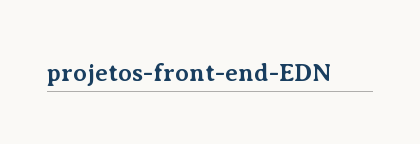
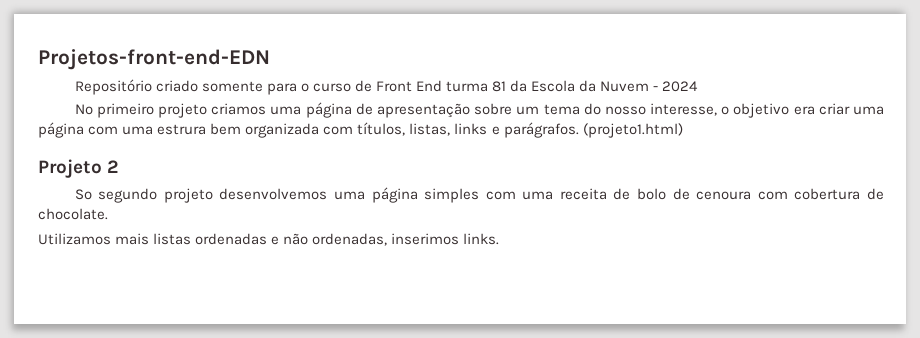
[47,63,331,86] projetos-front-end-EDN -> [38,49,270,70] [74,79,699,95] [74,102,885,118] [38,122,683,138] [38,159,120,178] [74,187,884,203] [38,208,108,220] [38,233,500,246] Projetos-front-end-EDN // Repositório criado somente para o curso de Front End turma 81 da Escola da Nuvem - 2024 // No primeiro projeto criamos uma página de apresentação sobre um tema do nosso interesse, o objetivo era criar uma página com uma estrura bem organizada com títulos, listas, links e parágrafos. (projeto1.html) // Projeto 2 // So segundo projeto desenvolvemos uma página simples com uma receita de bolo de cenoura com cobertura de chocolate. // Utilizamos mais listas ordenadas e não ordenadas, inserimos links.

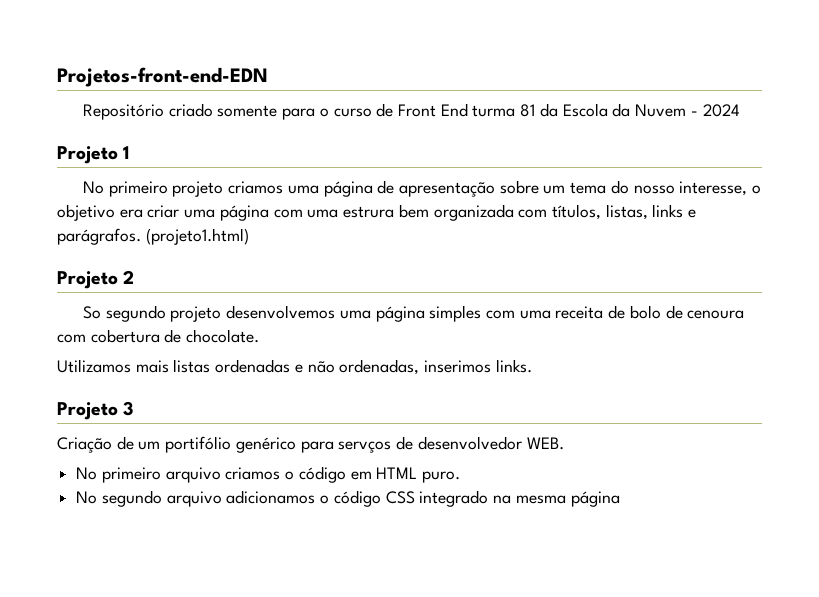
(699, 86) none -> [57,146,130,164] // Projeto 1
(500, 239) none -> [57,401,134,420] [57,436,564,453] [76,466,461,483] [76,490,620,507] // Projeto 3 // Criação de um portifólio genérico para servços de desenvolvedor WEB. // No primeiro arquivo criamos o código em HTML puro. // No segundo arquivo adicionamos o código CSS integrado na mesma página

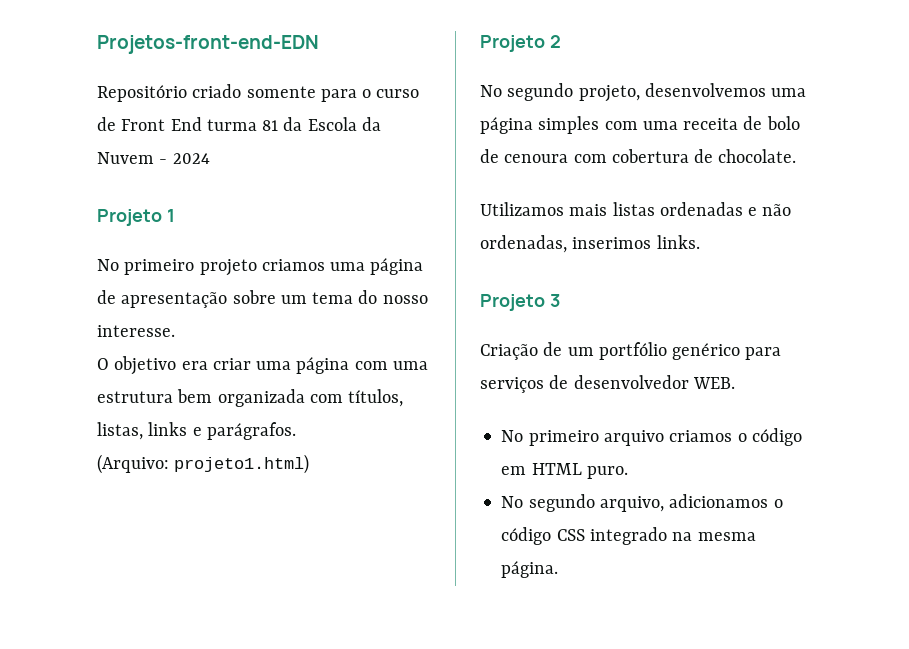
[679,181,762,196] interesse, o -> [97,325,175,337] [97,358,109,370] interesse. // O
[343,206,395,218] estrura -> [97,391,173,403] estrutura
[145,228,249,245] (projeto1.html) -> [97,454,310,474] // (Arquivo: projeto1.html)
[82,305,222,322] So segundo projeto -> [480,83,640,102] No segundo projeto,
[165,436,232,453] portifólio -> [598,342,667,360] portfólio
[338,441,392,453] servços -> [480,377,544,393] serviços
[166,491,222,507] arquivo -> [599,496,664,512] arquivo,
[570,491,620,507] página -> [501,561,559,578] página.

